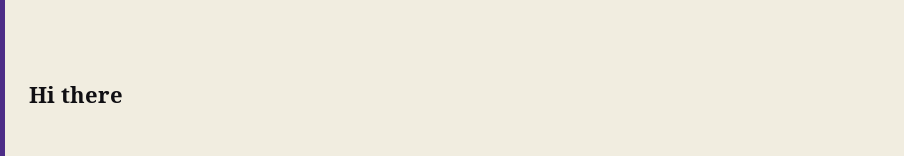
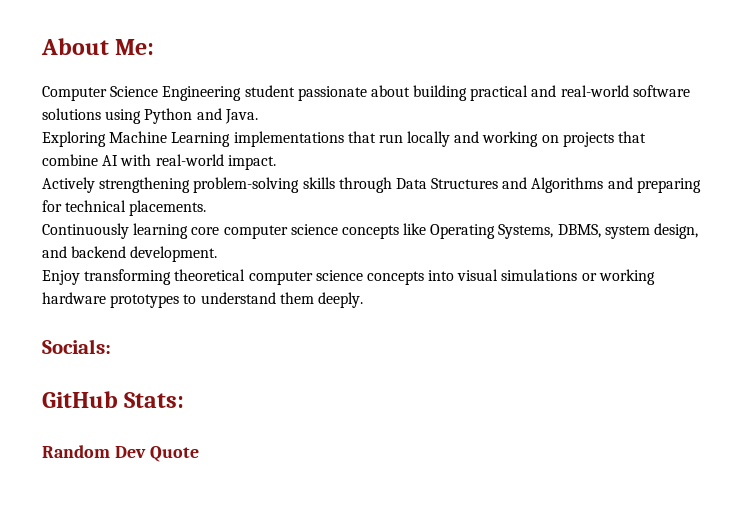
[29,86,123,103] Hi there -> [41,38,155,55] [42,85,690,101] [42,108,258,124] [42,131,647,147] [42,154,276,170] [42,177,701,193] [42,200,207,216] [42,223,699,239] [42,246,218,262] [42,269,655,285] [42,292,363,308] [42,339,111,354] [42,391,185,408] [42,445,199,462] About Me: // Computer Science Engineering student passionate about building practical and real-world software solutions using Python and Java. // Exploring Machine Learning implementations that run locally and working on projects that combine AI with real-world impact. // Actively strengthening problem-solving skills through Data Structures and Algorithms and preparing for technical placements. // Continuously learning core computer science concepts like Operating Systems, DBMS, system design, and backend development. // Enjoy transforming theoretical computer science concepts into visual simulations or working hardware prototypes to understand them deeply. // Socials: // GitHub Stats: // Random Dev Quote

